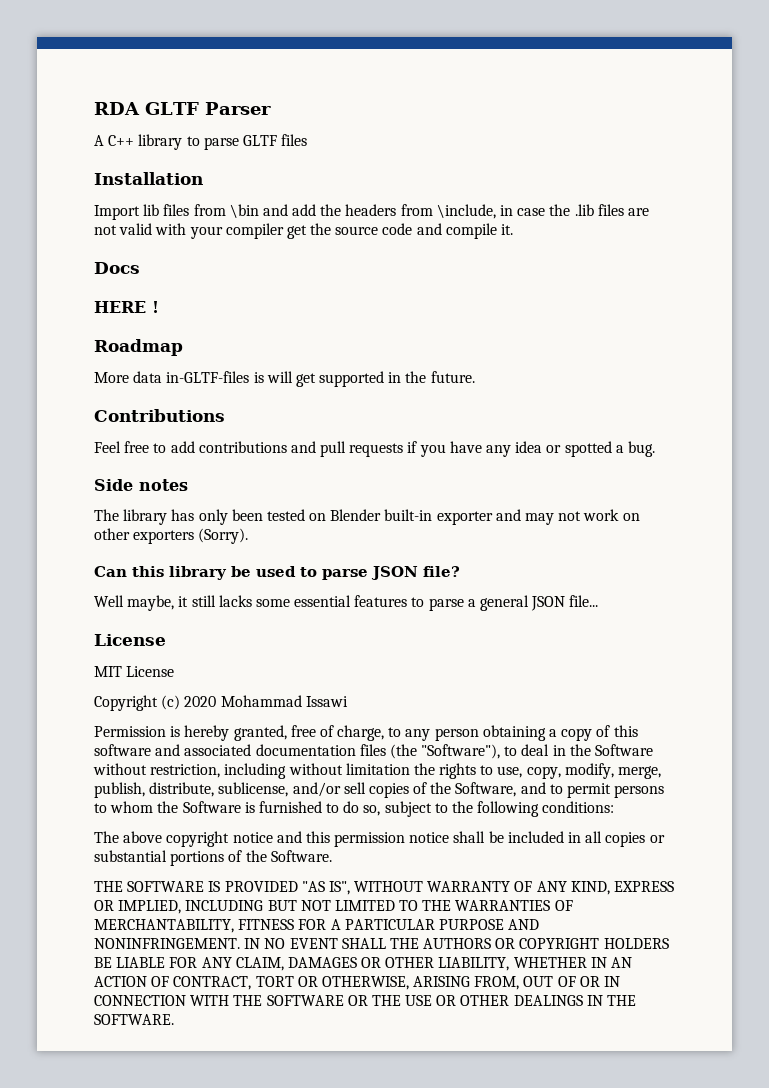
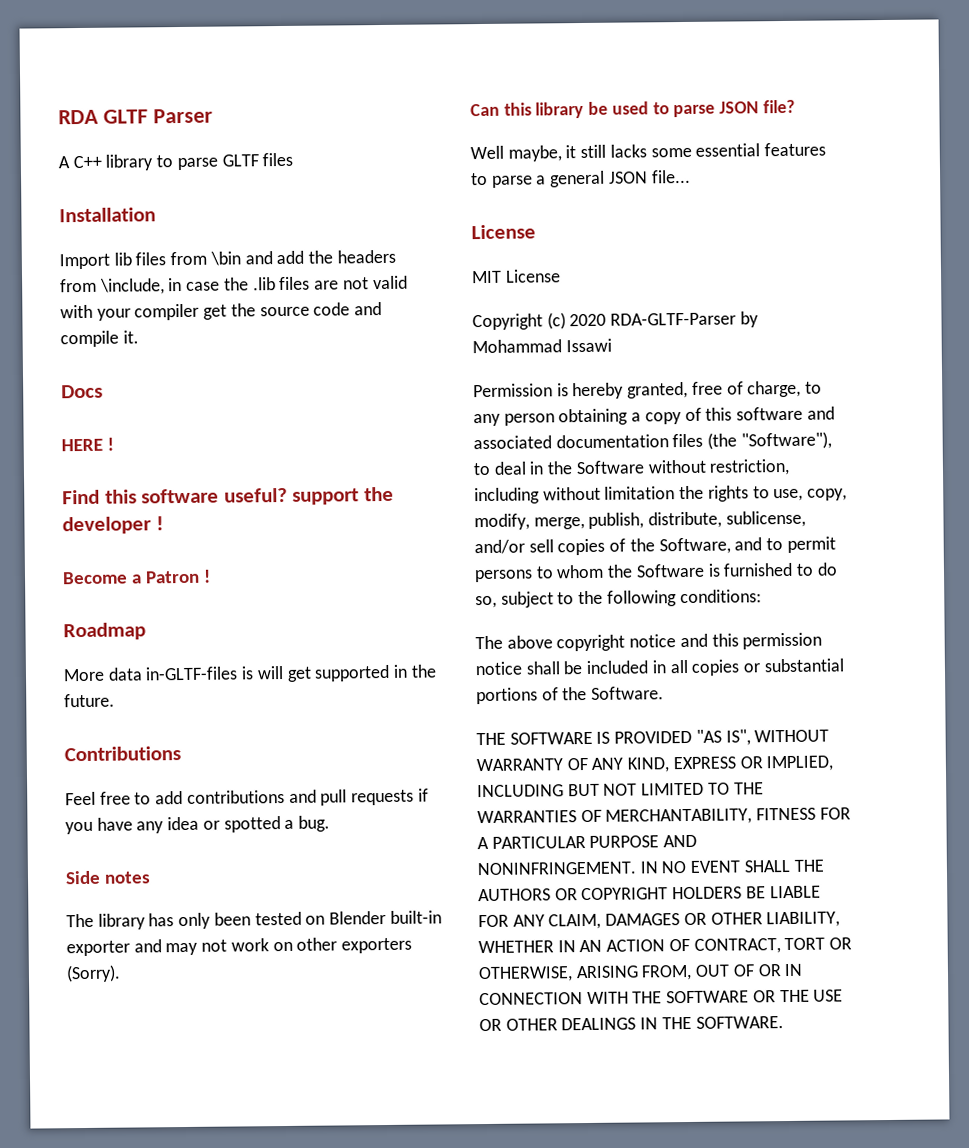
(159, 307) none -> [62,486,394,505] [62,516,164,535] [62,569,212,585] // Find this software useful? support the developer ! // Become a Patron !
(217, 701) none -> [610,311,759,328] RDA-GLTF-Parser by

